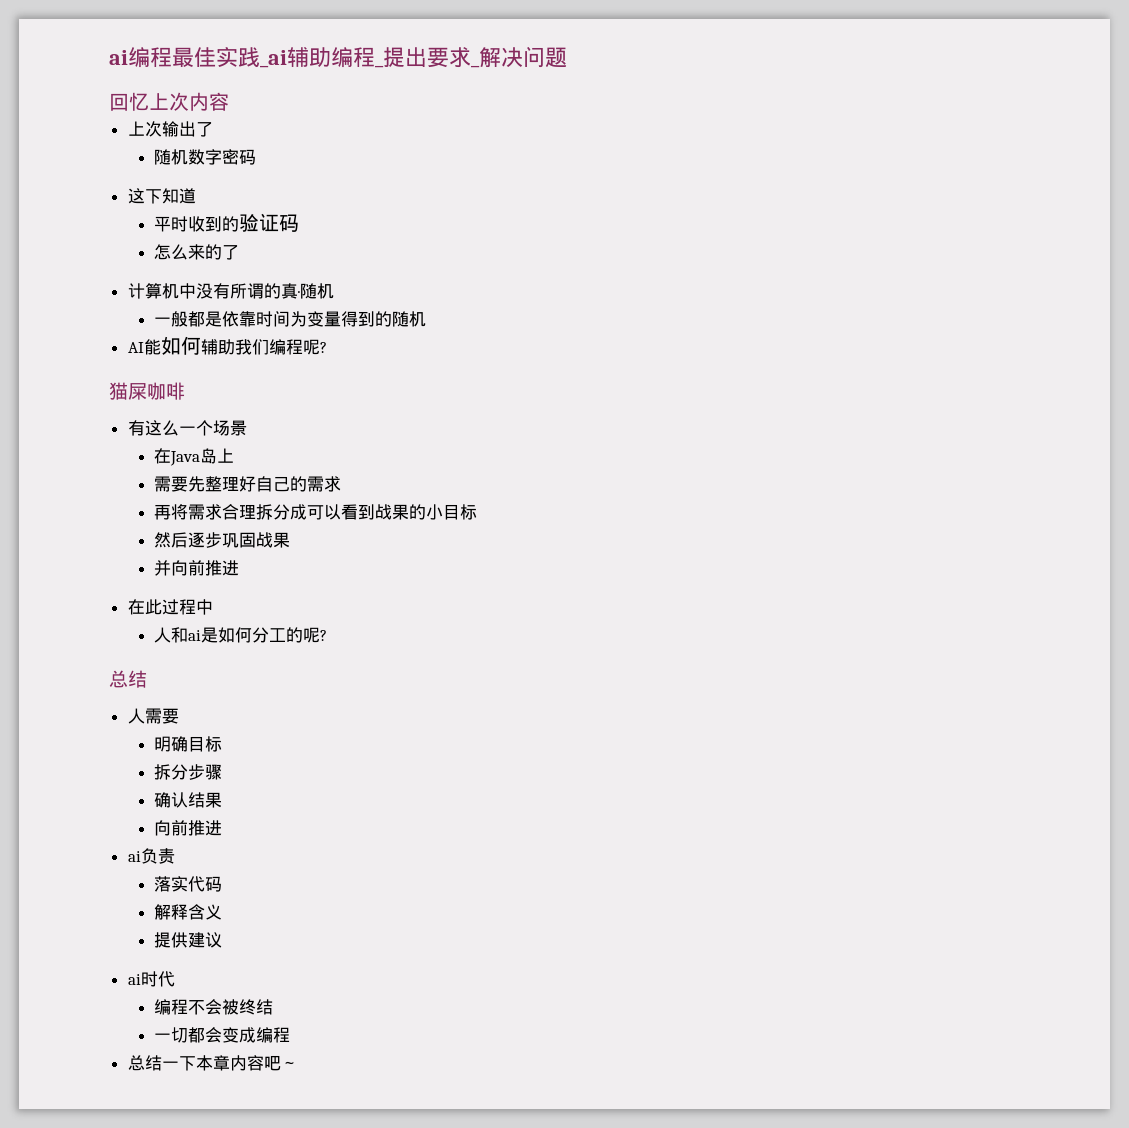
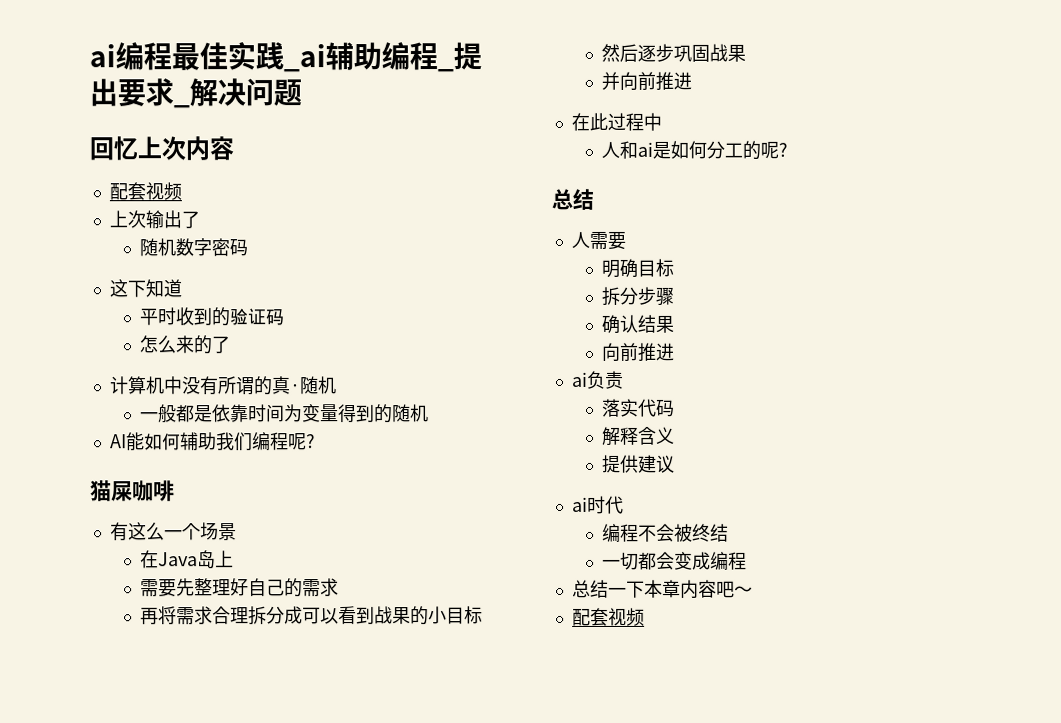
(229, 101) none -> [108,182,182,201] // 配套视频
(298, 1065) none -> [571,607,645,626] // 配套视频

